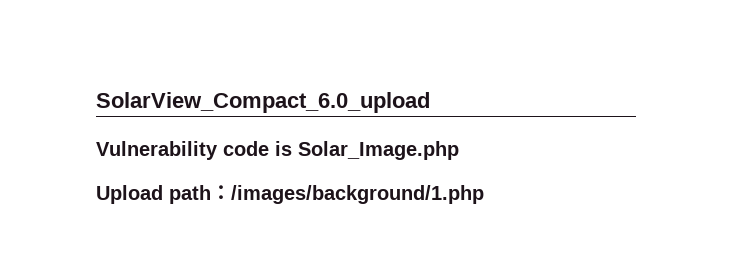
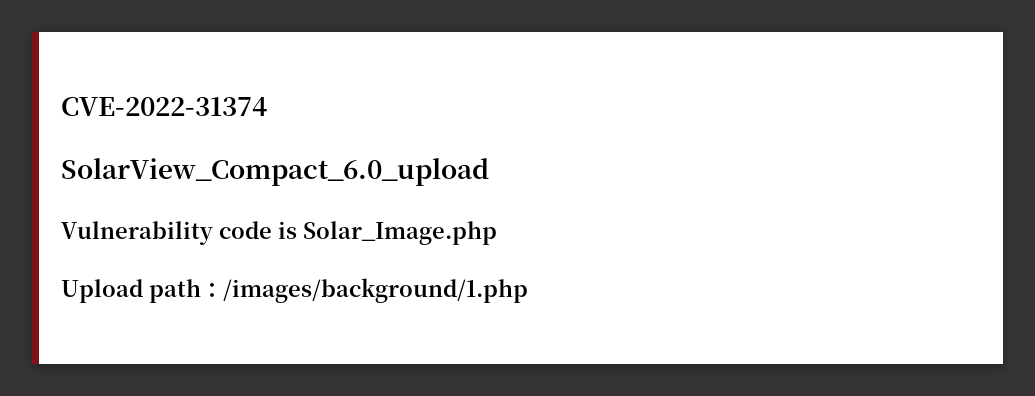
(96, 102) none -> [61,97,267,116] CVE-2022-31374 //

